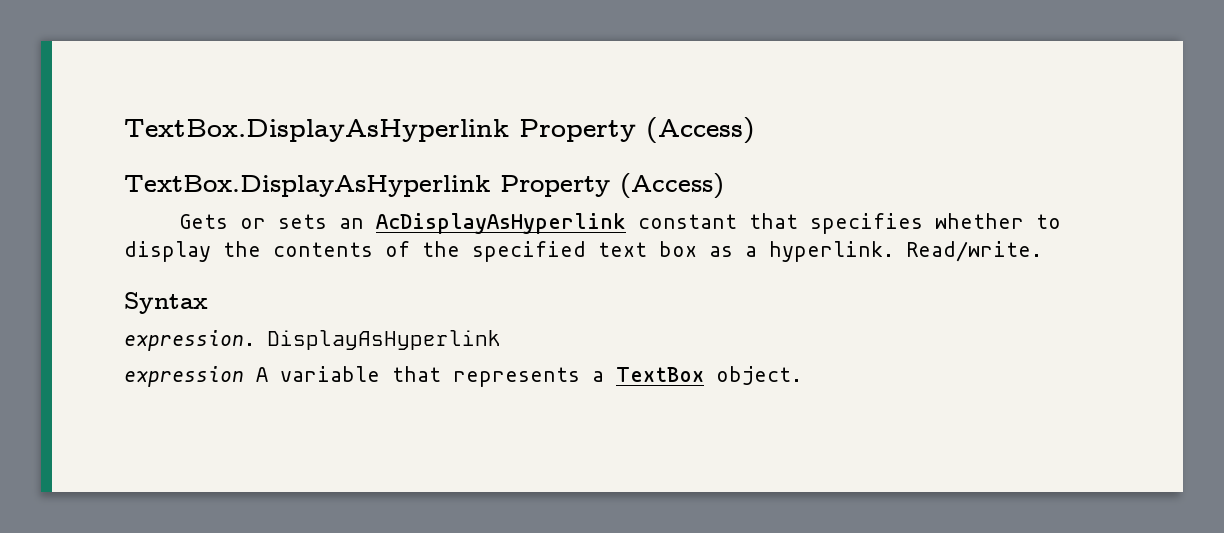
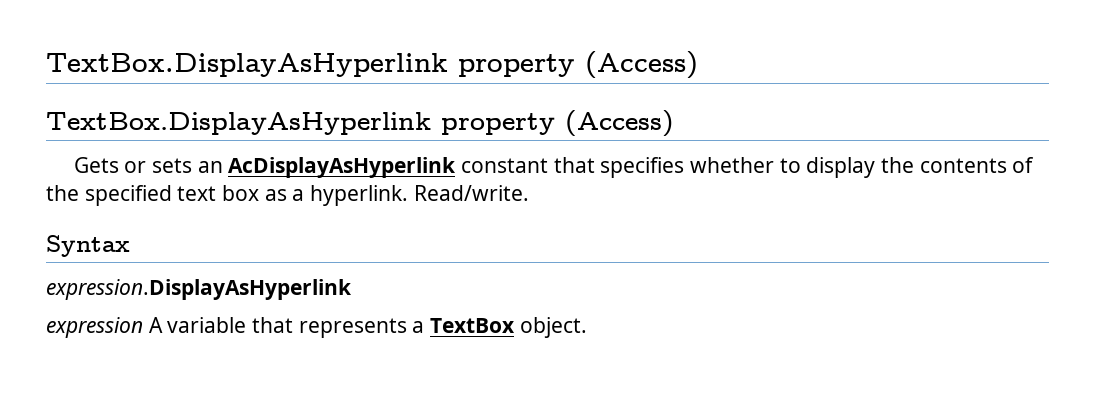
[124,119,636,142] TextBox.DisplayAsHyperlink Property -> [46,53,575,77] TextBox.DisplayAsHyperlink property
[500,175,610,197] Property -> [441,113,555,135] property
[124,330,501,351] expression. DisplayAsHyperlink -> [46,279,352,300] expression.DisplayAsHyperlink

